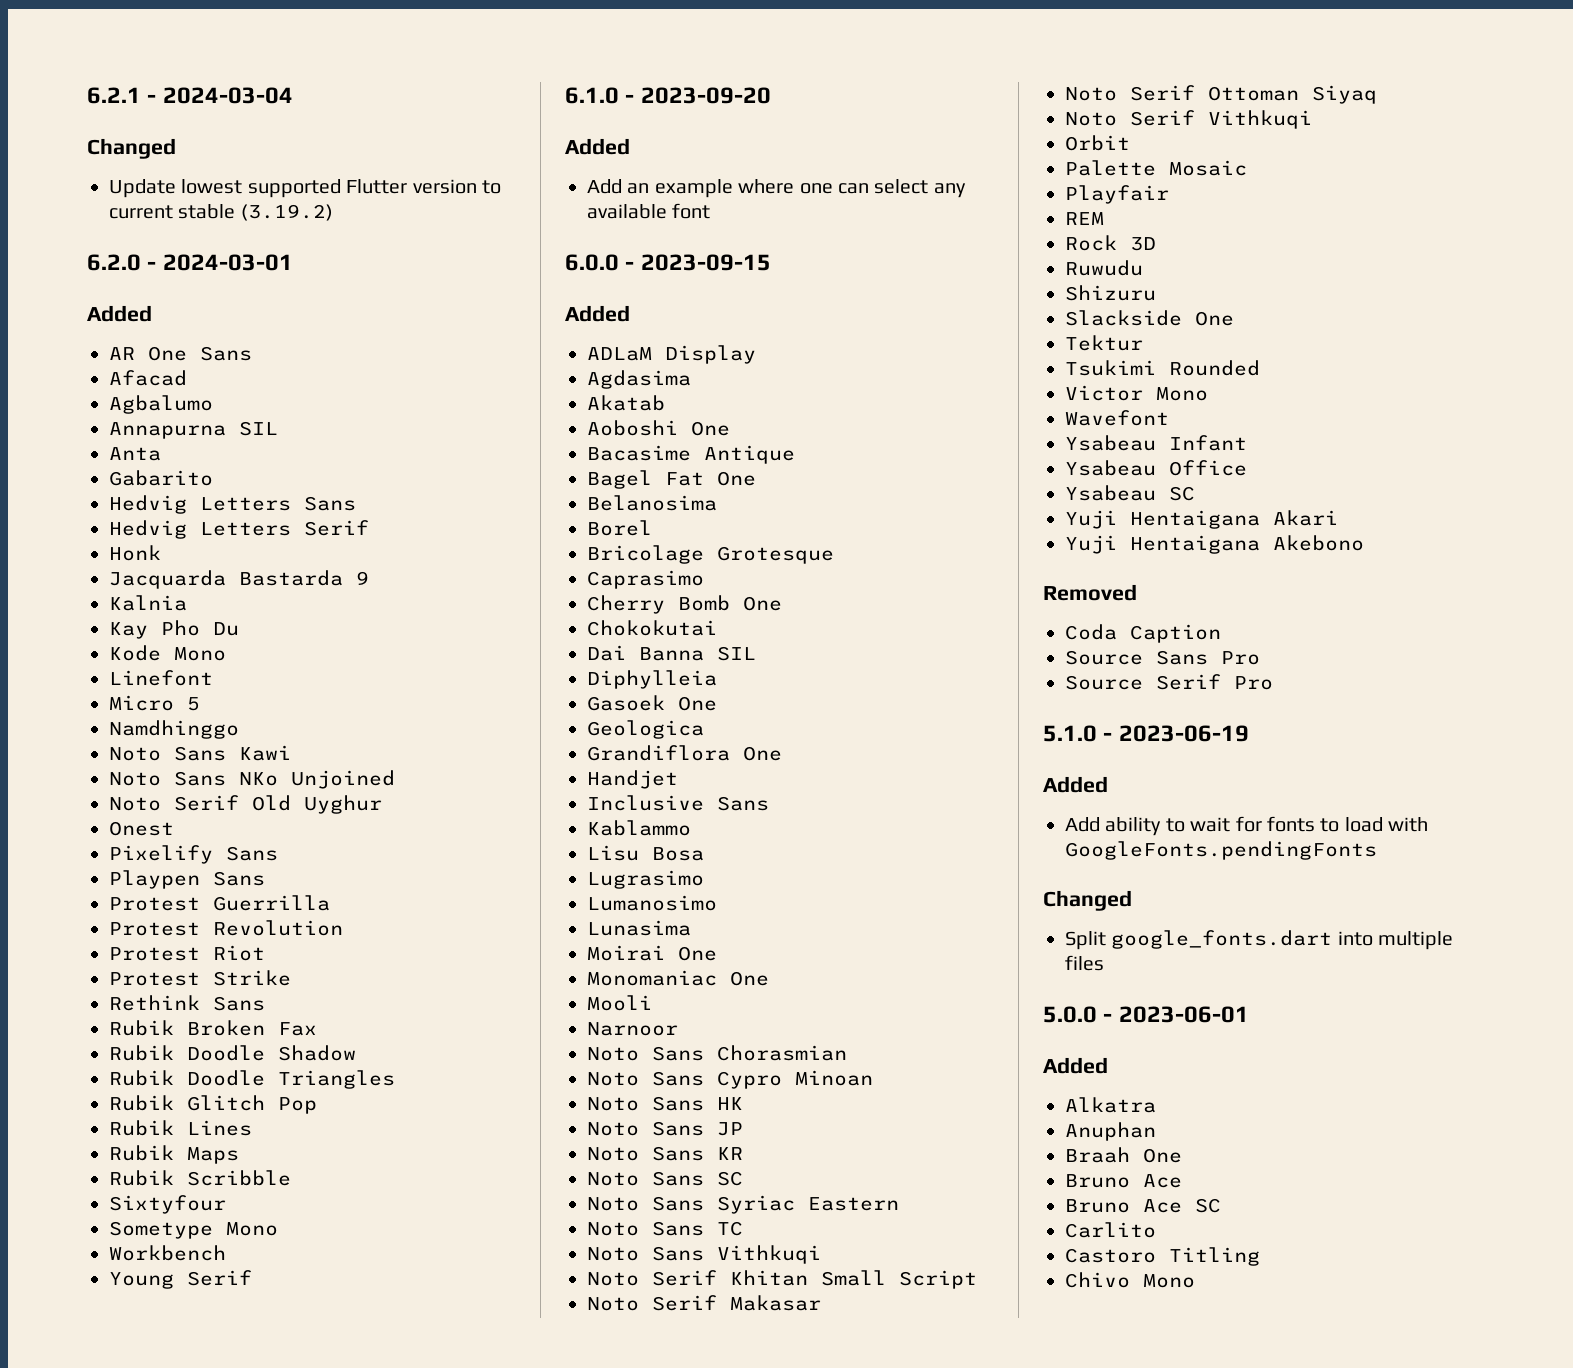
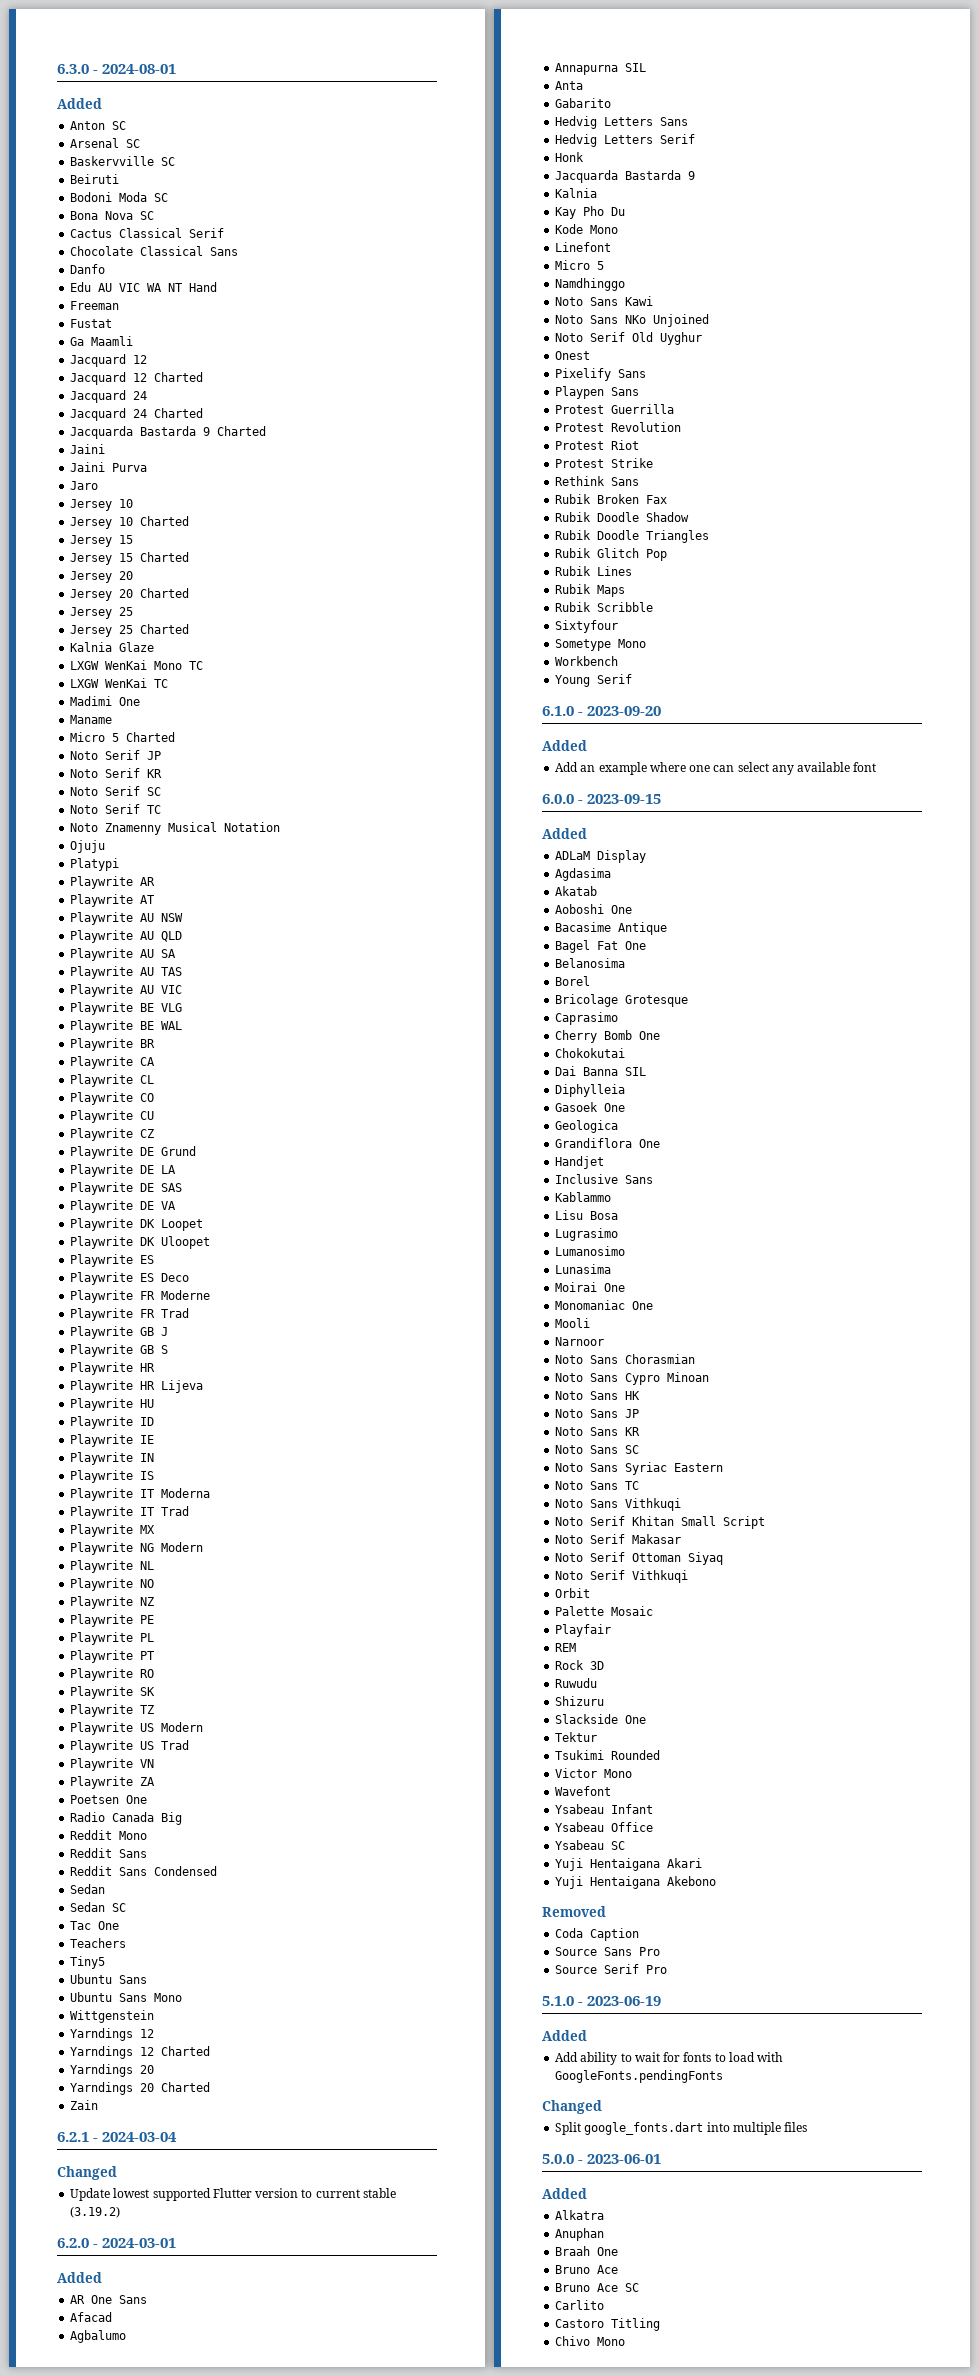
(87, 95) none -> [57,64,177,74] [57,98,102,109] [70,121,127,130] [70,138,141,148] [70,156,176,166] [70,174,120,184] [70,192,169,202] [70,211,155,220] [70,228,225,238] [70,246,239,256] [70,264,106,274] [70,282,218,292] [70,301,120,310] [70,319,113,328] [70,336,134,346] [70,354,148,367] [70,372,204,385] [70,390,148,403] [70,408,204,421] [70,426,267,439] [70,444,106,454] [70,462,148,472] [70,481,99,490] [70,499,134,511] [70,516,190,529] [70,535,134,547] [70,552,190,565] [70,571,134,583] [70,588,190,601] [70,607,134,619] [70,624,190,637] [70,642,155,652] [70,660,204,670] [70,678,169,688] [70,696,141,706] [70,715,113,724] [70,732,176,742] [70,750,162,760] [70,768,163,778] [70,786,162,796] [70,804,162,814] [70,822,281,835] [70,840,106,853] [70,858,120,871] [70,876,156,889] [70,894,155,907] [70,912,184,925] [70,930,183,943] [70,948,177,961] [70,966,183,979] [70,984,183,997] [70,1002,183,1015] [70,1020,183,1033] [70,1038,156,1051] [70,1056,156,1069] [70,1074,155,1087] [70,1092,155,1105] [70,1110,155,1123] [70,1128,155,1141] [70,1146,197,1159] [70,1164,177,1177] [70,1182,183,1195] [70,1200,177,1213] [70,1218,204,1231] [70,1236,211,1249] [70,1254,155,1267] [70,1272,190,1285] [70,1290,211,1303] [70,1308,190,1321] [70,1326,169,1339] [70,1344,169,1357] [70,1362,156,1375] [70,1380,204,1393] [70,1398,155,1411] [70,1416,155,1429] [70,1434,155,1447] [70,1452,155,1465] [70,1470,155,1483] [70,1488,211,1501] [70,1506,190,1519] [70,1524,156,1537] [70,1542,204,1555] [70,1560,155,1573] [70,1578,155,1591] [70,1596,155,1609] [70,1614,155,1627] [70,1632,155,1645] [70,1650,155,1663] [70,1668,155,1681] [70,1686,156,1699] [70,1704,155,1717] [70,1722,204,1735] [70,1740,190,1753] [70,1758,155,1771] [70,1776,156,1789] [70,1795,148,1804] [70,1812,183,1825] [70,1830,148,1840] [70,1848,148,1858] [70,1866,218,1876] [70,1884,106,1894] [70,1902,127,1912] [70,1921,120,1930] [70,1938,127,1948] [70,1956,106,1969] [70,1974,148,1984] [70,1992,183,2002] [70,2010,155,2023] [70,2028,155,2041] [70,2046,211,2059] [70,2064,155,2077] [70,2082,211,2095] [70,2100,99,2110] 6.3.0 - 2024-08-01 // Added // Anton SC // Arsenal SC // Baskervville SC // Beiruti // Bodoni Moda SC // Bona Nova SC // Cactus Classical Serif // Chocolate Classical Sans // Danfo // Edu AU VIC WA NT Hand // Freeman // Fustat // Ga Maamli // Jacquard 12 // Jacquard 12 Charted // Jacquard 24 // Jacquard 24 Charted // Jacquarda Bastarda 9 Charted // Jaini // Jaini Purva // Jaro // Jersey 10 // Jersey 10 Charted // Jersey 15 // Jersey 15 Charted // Jersey 20 // Jersey 20 Charted // Jersey 25 // Jersey 25 Charted // Kalnia Glaze // LXGW WenKai Mono TC // LXGW WenKai TC // Madimi One // Maname // Micro 5 Charted // Noto Serif JP // Noto Serif KR // Noto Serif SC // Noto Serif TC // Noto Znamenny Musical Notation // Ojuju // Platypi // Playwrite AR // Playwrite AT // Playwrite AU NSW // Playwrite AU QLD // Playwrite AU SA // Playwrite AU TAS // Playwrite AU VIC // Playwrite BE VLG // Playwrite BE WAL // Playwrite BR // Playwrite CA // Playwrite CL // Playwrite CO // Playwrite CU // Playwrite CZ // Playwrite DE Grund // Playwrite DE LA // Playwrite DE SAS // Playwrite DE VA // Playwrite DK Loopet // Playwrite DK Uloopet // Playwrite ES // Playwrite ES Deco // Playwrite FR Moderne // Playwrite FR Trad // Playwrite GB J // Playwrite GB S // Playwrite HR // Playwrite HR Lijeva // Playwrite HU // Playwrite ID // Playwrite IE // Playwrite IN // Playwrite IS // Playwrite IT Moderna // Playwrite IT Trad // Playwrite MX // Playwrite NG Modern // Playwrite NL // Playwrite NO // Playwrite NZ // Playwrite PE // Playwrite PL // Playwrite PT // Playwrite RO // Playwrite SK // Playwrite TZ // Playwrite US Modern // Playwrite US Trad // Playwrite VN // Playwrite ZA // Poetsen One // Radio Canada Big // Reddit Mono // Reddit Sans // Reddit Sans Condensed // Sedan // Sedan SC // Tac One // Teachers // Tiny5 // Ubuntu Sans // Ubuntu Sans Mono // Wittgenstein // Yarndings 12 // Yarndings 12 Charted // Yarndings 20 // Yarndings 20 Charted // Zain //

